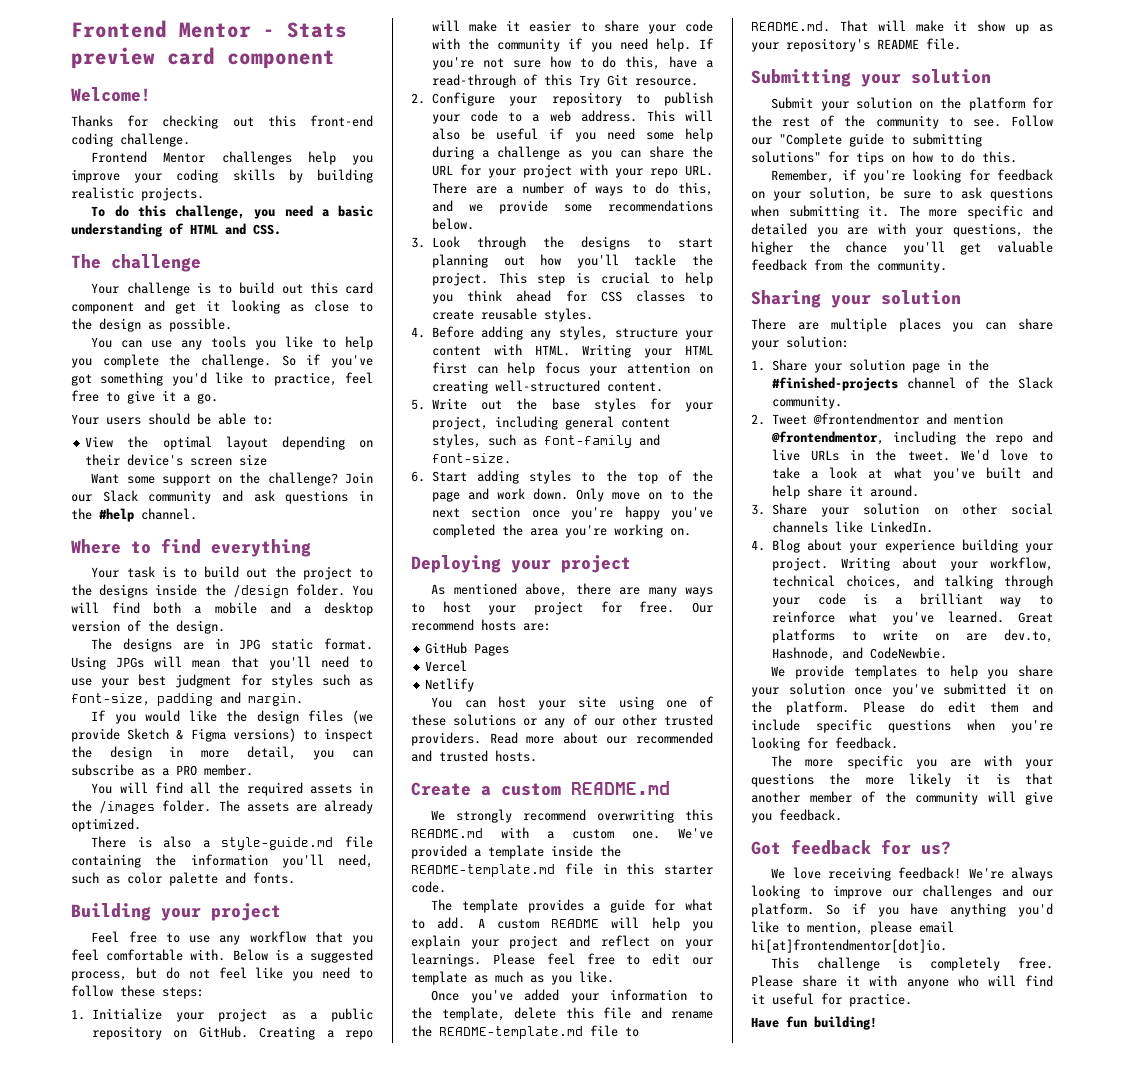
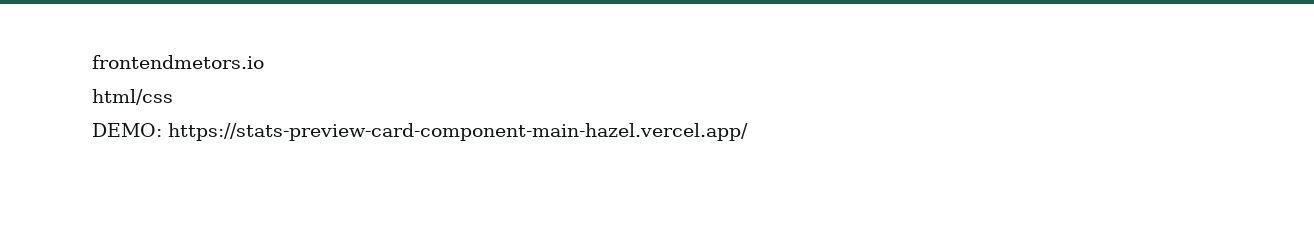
[71,20,347,38] [71,47,335,69] [71,87,151,102] [71,115,373,129] [71,133,190,147] [91,151,373,165] [71,169,373,183] [71,187,204,201] [91,205,373,219] [71,223,281,237] [71,254,201,272] [91,282,373,296] [71,300,373,314] [71,318,232,332] [91,336,373,350] [71,354,373,368] [71,372,374,386] [71,390,218,404] [71,413,274,425] [85,436,373,450] [85,454,268,466] [91,472,373,486] [71,490,373,504] [71,508,197,522] [71,538,311,557] [91,566,373,580] [71,584,373,598] [71,602,373,616] [71,620,225,634] [91,638,373,652] [71,656,373,670] [71,674,373,688] [71,692,303,706] [91,710,373,724] [71,728,373,742] [71,746,373,760] [71,764,253,776] [91,782,373,796] [71,800,373,814] [71,818,141,832] [91,836,373,850] [71,854,373,868] [71,872,295,886] [71,903,281,921] [91,931,373,945] [71,949,373,963] [71,967,373,981] [71,985,204,999] [71,1008,373,1022] [92,1026,373,1040] [432,20,713,34] [432,38,714,52] [432,56,713,70] [432,74,699,88] [411,92,713,106] [432,110,713,124] [432,128,713,142] [432,146,713,160] [432,164,713,178] [432,182,713,196] [432,200,713,214] [432,218,475,230] [411,236,713,250] [432,254,713,268] [432,272,713,286] [432,290,713,304] [432,308,594,322] [411,326,713,340] [432,344,713,358] [432,362,713,376] [432,380,664,394] [411,398,713,412] [432,416,671,430] [432,434,661,448] [432,453,512,464] [411,470,713,484] [432,488,713,502] [432,506,713,520] [432,524,692,538] [411,555,631,573] [431,583,713,597] [411,601,713,615] [411,619,551,631] [425,642,510,656] [425,660,468,672] [425,678,475,692] [431,696,714,710] [411,714,713,728] [411,732,713,746] [411,750,537,762] [411,781,670,796] [431,809,713,823] [411,827,713,839] [411,845,621,859] [411,863,713,877] [411,881,446,893] [431,899,713,913] [411,917,713,931] [411,935,713,949] [411,953,713,967] [411,971,614,985] [431,989,713,1003] [411,1007,713,1021] [411,1025,639,1039] [751,20,1053,34] [751,38,961,52] [751,69,991,87] [771,97,1053,111] [751,115,1053,129] [751,133,982,147] [751,151,1017,165] [771,169,1053,183] [751,187,1053,201] [751,205,1053,219] [751,223,1053,237] [751,241,1053,255] [751,259,947,273] [751,290,961,308] [751,318,1053,332] [751,336,849,350] [751,359,990,373] [772,377,1053,391] [772,395,843,409] [751,413,1004,425] [772,431,1053,445] [772,449,1053,461] [772,467,1053,481] [772,485,920,499] [751,503,1053,517] [772,521,934,533] [751,539,1053,553] [772,557,1053,571] [772,575,1053,589] [772,593,1053,607] [772,611,1053,625] [772,629,1053,643] [772,647,948,661] [771,665,1053,679] [751,683,1053,697] [751,701,1053,715] [751,719,1053,733] [751,737,898,751] [771,755,1053,769] [751,773,1053,787] [751,791,1053,805] [751,809,842,823] [751,839,951,855] [771,867,1053,881] [751,885,1053,899] [751,903,1053,917] [751,921,954,935] [751,939,947,953] [771,957,1053,971] [751,975,1053,989] [751,993,912,1007] [751,1016,877,1030] Frontend Mentor - Stats preview card component // Welcome! // Thanks for checking out this front-end coding challenge. // Frontend Mentor challenges help you improve your coding skills by building realistic projects. // To do this challenge, you need a basic understanding of HTML and CSS. // The challenge // Your challenge is to build out this card component and get it looking as close to the design as possible. // You can use any tools you like to help you complete the challenge. So if you've got something you'd like to practice, feel free to give it a go. // Your users should be able to: // View the optimal layout depending on their device's screen size // Want some support on the challenge? Join our Slack community and ask questions in the #help channel. // Where to find everything // Your task is to build out the project to the designs inside the /design folder. You will find both a mobile and a desktop version of the design. // The designs are in JPG static format. Using JPGs will mean that you'll need to use your best judgment for styles such as font-size, padding and margin. // If you would like the design files (we provide Sketch & Figma versions) to inspect the design in more detail, you can subscribe as a PRO member. // You will find all the required assets in the /images folder. The assets are already optimized. // There is also a style-guide.md file containing the information you'll need, such as color palette and fonts. // Building your project // Feel free to use any workflow that you feel comfortable with. Below is a suggested process, but do not feel like you need to follow these steps: // 1. Initialize your project as a public repository on GitHub. Creating a repo will make it easier to share your code with the community if you need help. If you're not sure how to do this, have a read-through of this Try Git resource. // 2. Configure your repository to publish your code to a web address. This will also be useful if you need some help during a challenge as you can share the URL for your project with your repo URL. There are a number of ways to do this, and we provide some recommendations below. // 3. Look through the designs to start planning out how you'll tackle the project. This step is crucial to help you think ahead for CSS classes to create reusable styles. // 4. Before adding any styles, structure your content with HTML. Writing your HTML first can help focus your attention on creating well-structured content. // 5. Write out the base styles for your project, including general content styles, such as font-family and font-size. // 6. Start adding styles to the top of the page and work down. Only move on to the next section once you're happy you've completed the area you're working on. // Deploying your project // As mentioned above, there are many ways to host your project for free. Our recommend hosts are: // GitHub Pages // Vercel // Netlify // You can host your site using one of these solutions or any of our other trusted providers. Read more about our recommended and trusted hosts. // Create a custom README.md // We strongly recommend overwriting this README.md with a custom one. We've provided a template inside the README-template.md file in this starter code. // The template provides a guide for what to add. A custom README will help you explain your project and reflect on your learnings. Please feel free to edit our template as much as you like. // Once you've added your information to the template, delete this file and rename the README-template.md file to README.md. That will make it show up as your repository's README file. // Submitting your solution // Submit your solution on the platform for the rest of the community to see. Follow our "Complete guide to submitting solutions" for tips on how to do this. // Remember, if you're looking for feedback on your solution, be sure to ask questions when submitting it. The more specific and detailed you are with your questions, the higher the chance you'll get valuable feedback from the community. // Sharing your solution // There are multiple places you can share your solution: // 1. Share your solution page in the #finished-projects channel of the Slack community. // 2. Tweet @frontendmentor and mention @frontendmentor, including the repo and live URLs in the tweet. We'd love to take a look at what you've built and help share it around. // 3. Share your solution on other social channels like LinkedIn. // 4. Blog about your experience building your project. Writing about your workflow, technical choices, and talking through your code is a brilliant way to reinforce what you've learned. Great platforms to write on are dev.to, Hashnode, and CodeNewbie. // We provide templates to help you share your solution once you've submitted it on the platform. Please do edit them and include specific questions when you're looking for feedback. // The more specific you are with your questions the more likely it is that another member of the community will give you feedback. // Got feedback for us? // We love receiving feedback! We're always looking to improve our challenges and our platform. So if you have anything you'd like to mention, please email hi[at]frontendmentor[dot]io. // This challenge is completely free. Please share it with anyone who will find it useful for practice. // Have fun building! -> [92,55,264,69] [92,89,173,105] [92,123,748,141] frontendmetors.io // html/css // DEMO: https://stats-preview-card-component-main-hazel.vercel.app/

